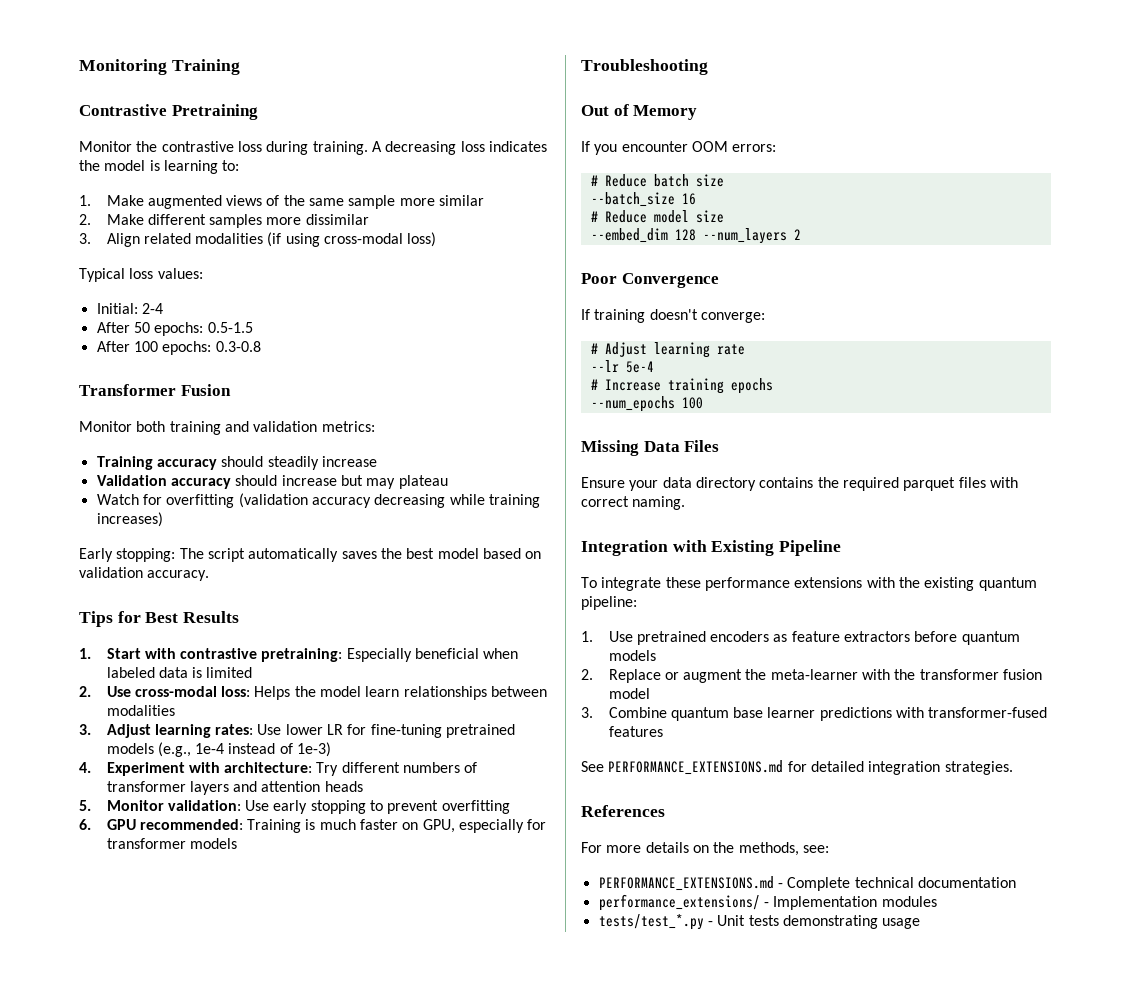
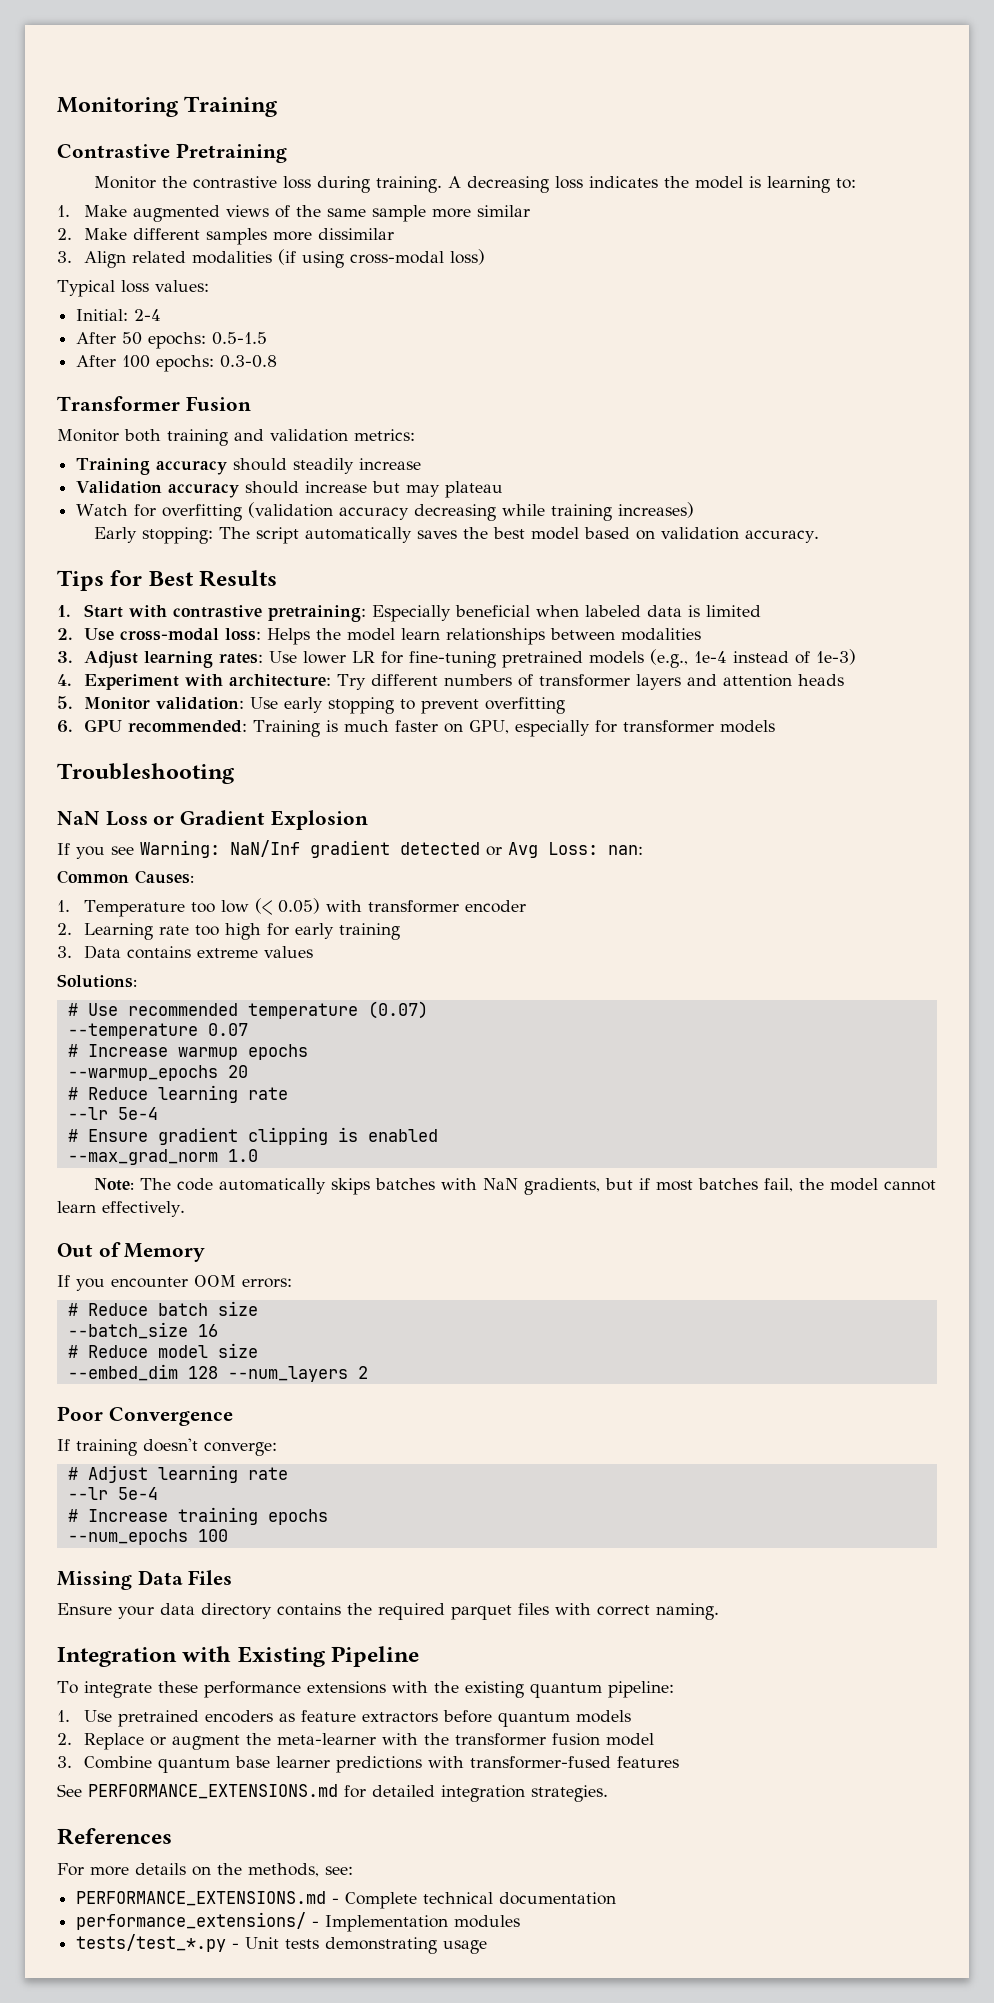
(708, 67) none -> [57,810,368,830] [57,840,643,859] [57,870,194,884] [57,898,527,917] [57,923,401,940] [57,945,314,959] [57,974,137,988] [67,1001,428,1019] [67,1023,248,1039] [67,1044,308,1060] [67,1065,248,1081] [67,1085,288,1103] [67,1107,158,1120] [67,1127,438,1145] [67,1149,258,1165] [94,1178,937,1195] [57,1201,185,1217] // NaN Loss or Gradient Explosion // If you see Warning: NaN/Inf gradient detected or Avg Loss: nan: // Common Causes: // 1. Temperature too low (< 0.05) with transformer encoder // 2. Learning rate too high for early training // 3. Data contains extreme values // Solutions: // # Use recommended temperature (0.07) // --temperature 0.07 // # Increase warmup epochs // --warmup_epochs 20 // # Reduce learning rate // --lr 5e-4 // # Ensure gradient clipping is enabled // --max_grad_norm 1.0 // Note: The code automatically skips batches with NaN gradients, but if most batches fail, the model cannot learn effectively.

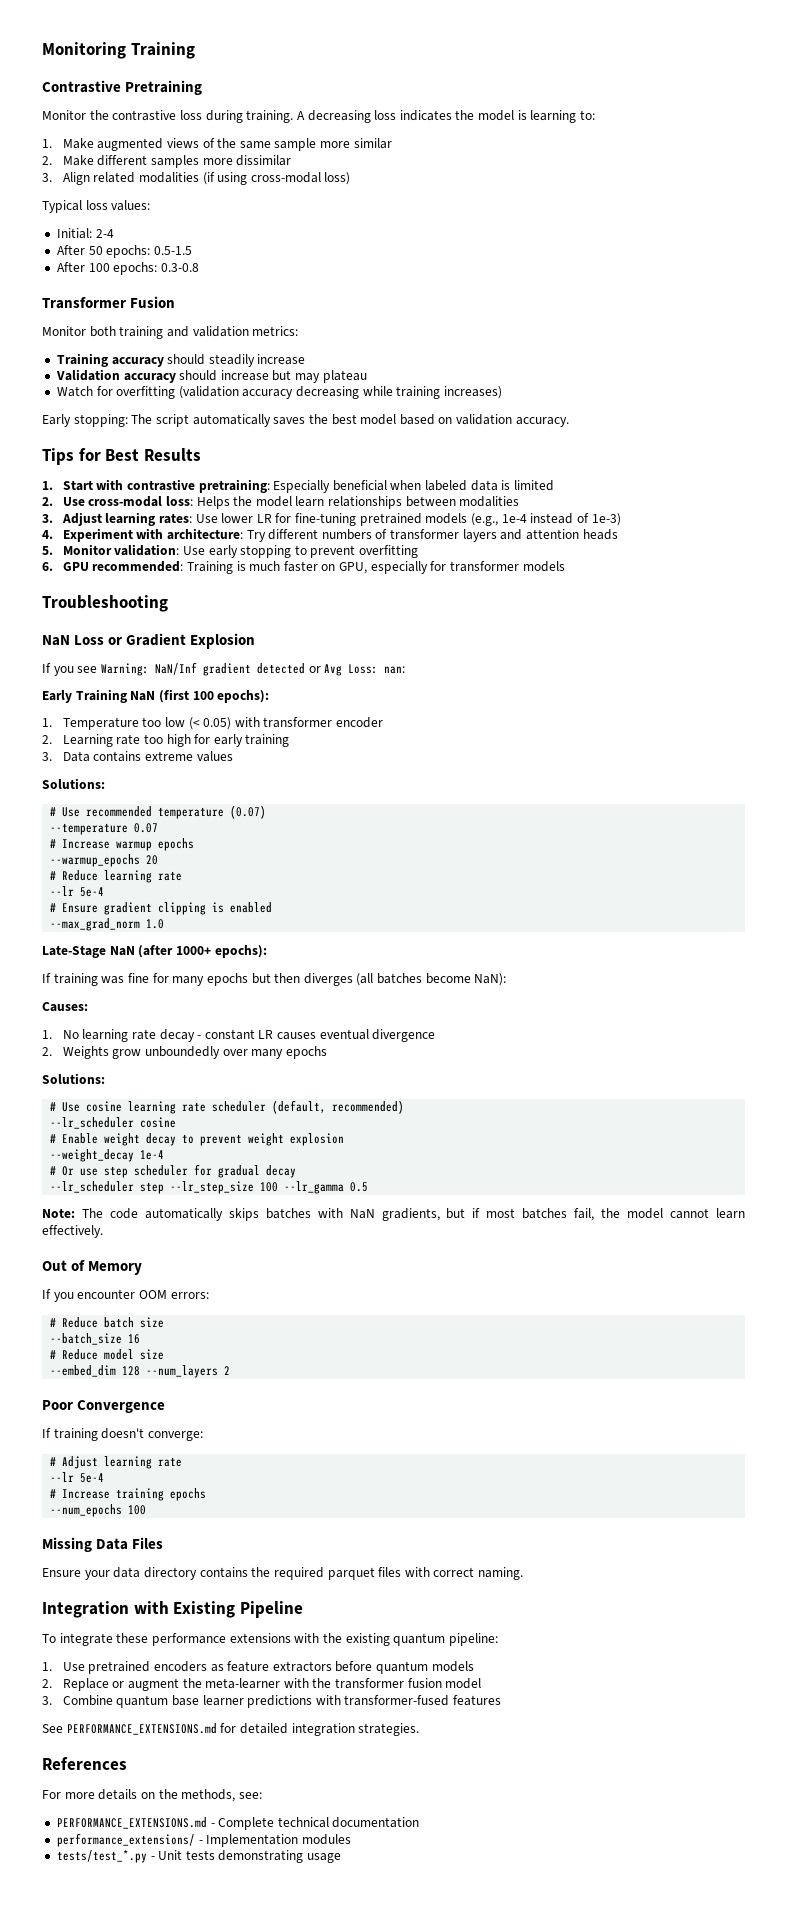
[57,870,194,884] Common Causes: -> [42,689,270,703] Early Training NaN (first 100 epochs):
(258, 1155) none -> [42,945,267,958] [42,973,507,986] [42,1002,88,1012] [42,1029,436,1042] [42,1046,327,1059] [42,1073,105,1084] [50,1100,405,1114] [50,1117,177,1129] [50,1133,345,1146] [50,1149,165,1162] [50,1164,297,1178] [50,1181,369,1194] // Late-Stage NaN (after 1000+ epochs): // If training was fine for many epochs but then diverges (all batches become NaN): // Causes: // 1. No learning rate decay - constant LR causes eventual divergence // 2. Weights grow unboundedly over many epochs // Solutions: // # Use cosine learning rate scheduler (default, recommended) // --lr_scheduler cosine // # Enable weight decay to prevent weight explosion // --weight_decay 1e-4 // # Or use step scheduler for gradual decay // --lr_scheduler step --lr_step_size 100 --lr_gamma 0.5

